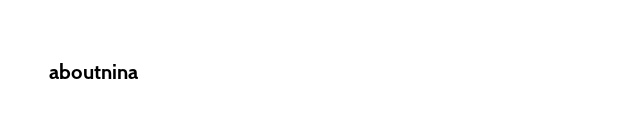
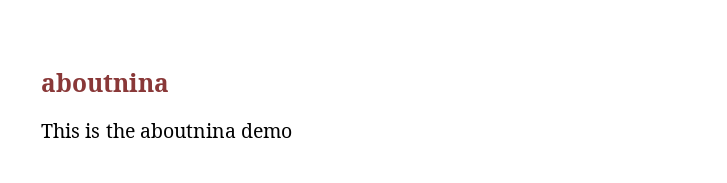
[49,63,138,79] aboutnina -> [41,73,169,92] [41,123,293,138] aboutnina // This is the aboutnina demo

